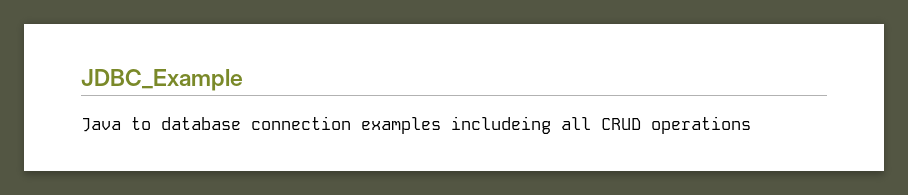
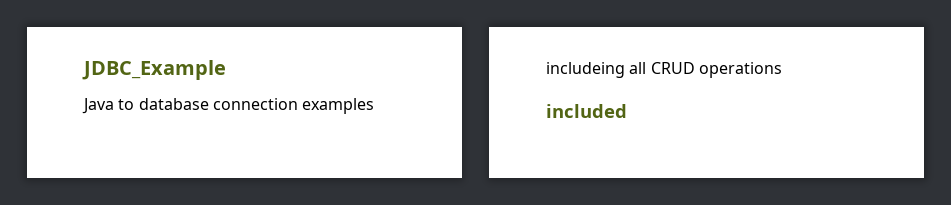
(751, 125) none -> [546,104,627,118] // included

